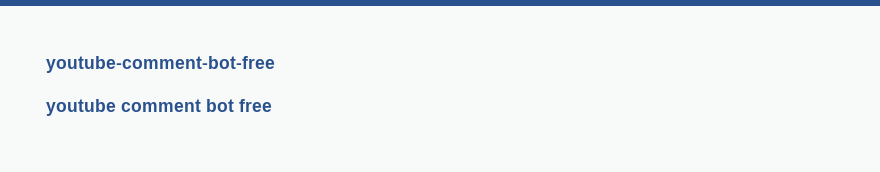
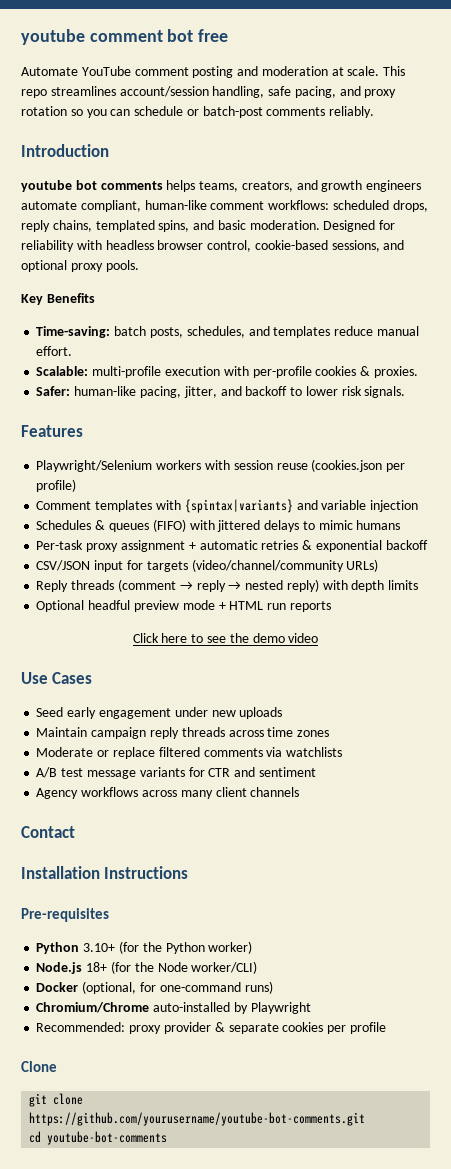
[46,56,275,73] youtube-comment-bot-free // -> (21, 37) none
(272, 105) none -> [21,66,406,78] [21,86,397,98] [21,106,375,118] [21,144,109,157] [21,180,422,192] [21,200,428,212] [21,220,396,232] [21,240,405,252] [21,260,139,272] [21,293,95,305] [36,326,419,338] [36,346,73,356] [36,366,418,378] [36,386,406,398] [21,425,83,437] [36,459,406,472] [36,479,77,492] [36,499,419,513] [36,519,401,532] [36,540,428,552] [36,559,379,572] [36,579,419,592] [36,600,331,612] [132,633,319,643] [21,672,93,684] [36,707,283,719] [36,727,330,739] [36,747,343,759] [36,767,316,779] [36,787,300,799] [21,826,75,838] [21,866,189,879] [21,908,109,922] [36,941,253,954] [36,961,258,974] [36,981,273,994] [36,1002,311,1014] [36,1022,386,1034] [21,1061,57,1072] [29,1093,84,1107] [29,1112,366,1126] [29,1131,168,1145] // Automate YouTube comment posting and moderation at scale. This repo streamlines account/session handling, safe pacing, and proxy rotation so you can schedule or batch-post comments reliably. // Introduction // youtube bot comments helps teams, creators, and growth engineers automate compliant, human-like comment workflows: scheduled drops, reply chains, templated spins, and basic moderation. Designed for reliability with headless browser control, cookie-based sessions, and optional proxy pools. // Key Benefits // Time-saving: batch posts, schedules, and templates reduce manual effort. // Scalable: multi-profile execution with per-profile cookies & proxies. // Safer: human-like pacing, jitter, and backoff to lower risk signals. // Features // Playwright/Selenium workers with session reuse (cookies.json per profile) // Comment templates with {spintax|variants} and variable injection // Schedules & queues (FIFO) with jittered delays to mimic humans // Per-task proxy assignment + automatic retries & exponential backoff // CSV/JSON input for targets (video/channel/community URLs) // Reply threads (comment → reply → nested reply) with depth limits // Optional headful preview mode + HTML run reports // Click here to see the demo video // Use Cases // Seed early engagement under new uploads // Maintain campaign reply threads across time zones // Moderate or replace filtered comments via watchlists // A/B test message variants for CTR and sentiment // Agency workflows across many client channels // Contact // Installation Instructions // Pre-requisites // Python 3.10+ (for the Python worker) // Node.js 18+ (for the Node worker/CLI) // Docker (optional, for one-command runs) // Chromium/Chrome auto-installed by Playwright // Recommended: proxy provider & separate cookies per profile // Clone // git clone https://github.com/yourusername/youtube-bot-comments.git // cd youtube-bot-comments

